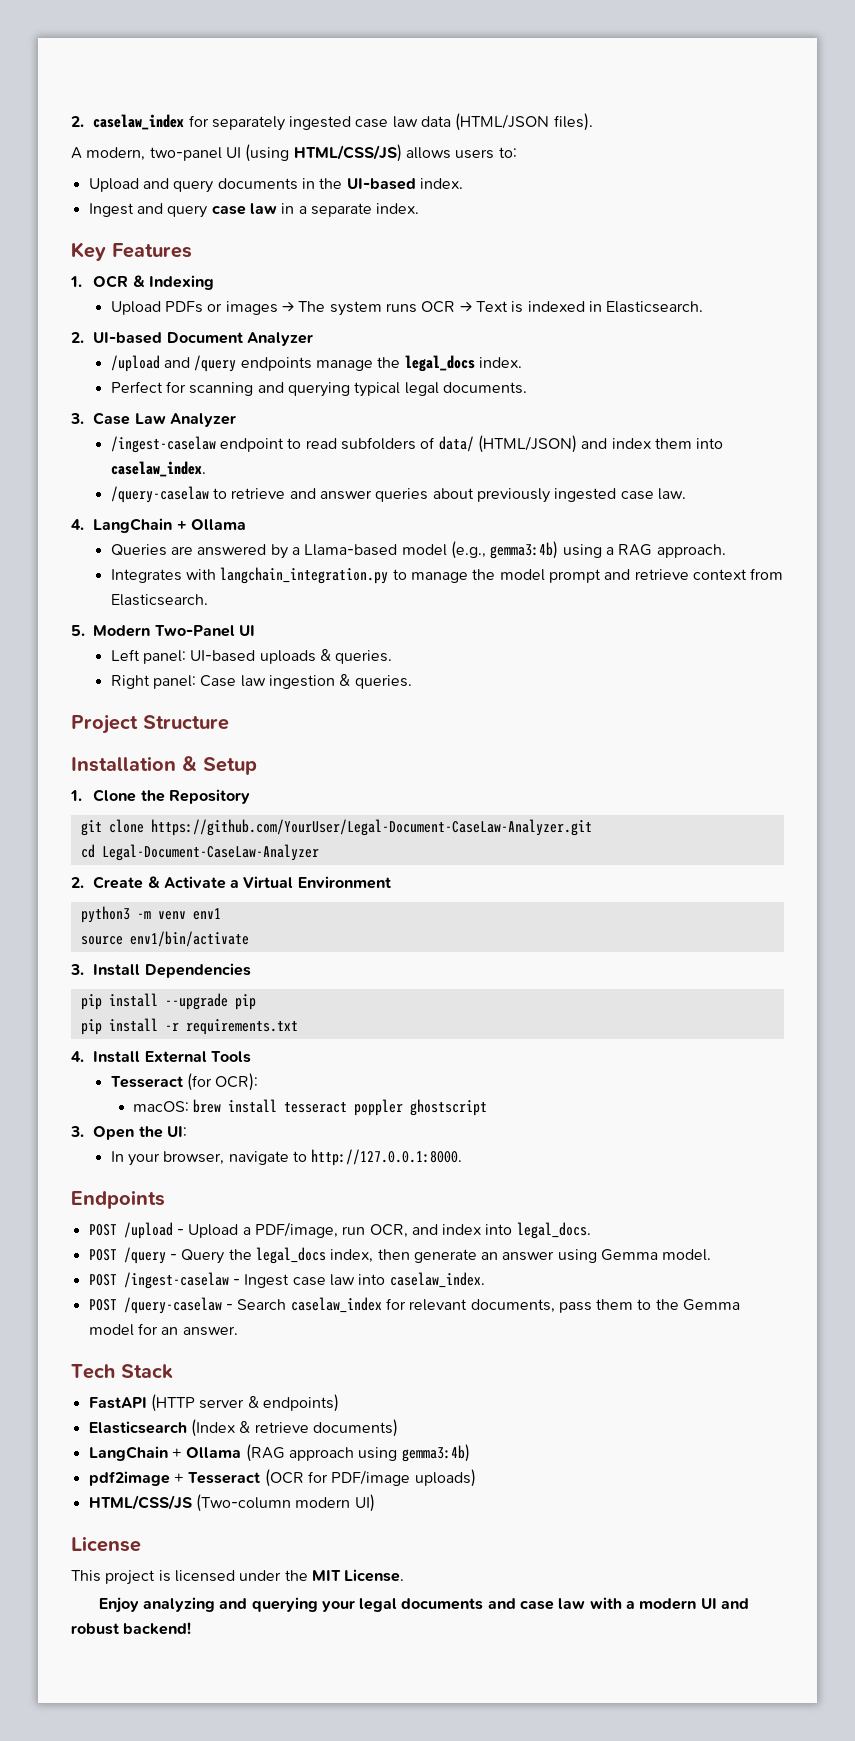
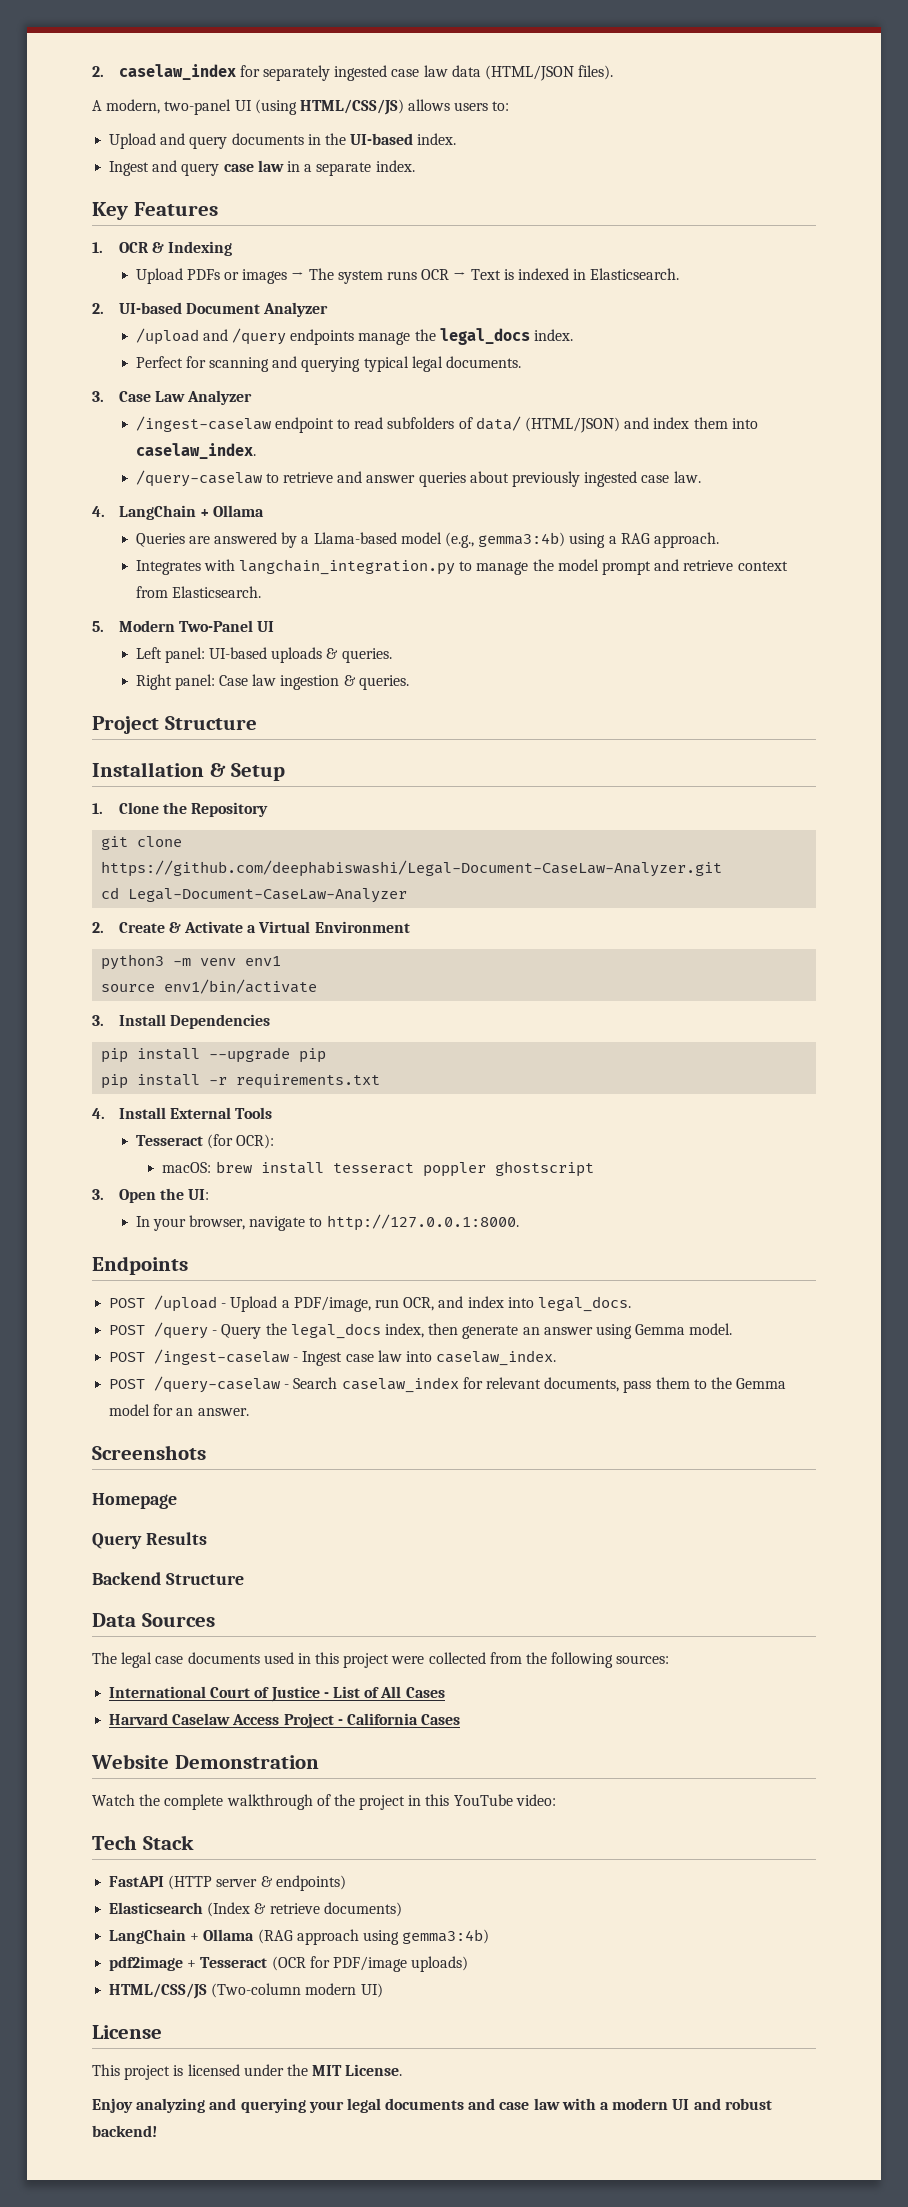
[150,819,592,836] https://github.com/YourUser/Legal-Document-CaseLaw-Analyzer.git -> [101,860,723,877] https://github.com/deephabiswashi/Legal-Document-CaseLaw-Analyzer.git
(238, 1331) none -> [92,1445,206,1460] [92,1493,177,1509] [92,1532,207,1549] [92,1572,244,1585] [92,1613,215,1627] [92,1652,670,1668] [109,1686,445,1702] [109,1713,461,1728] [91,1754,319,1769] [92,1794,556,1810] // Screenshots // Homepage // Query Results // Backend Structure // Data Sources // The legal case documents used in this project were collected from the following sources: // International Court of Justice - List of All Cases // Harvard Caselaw Access Project - California Cases // Website Demonstration // Watch the complete walkthrough of the project in this YouTube video:

